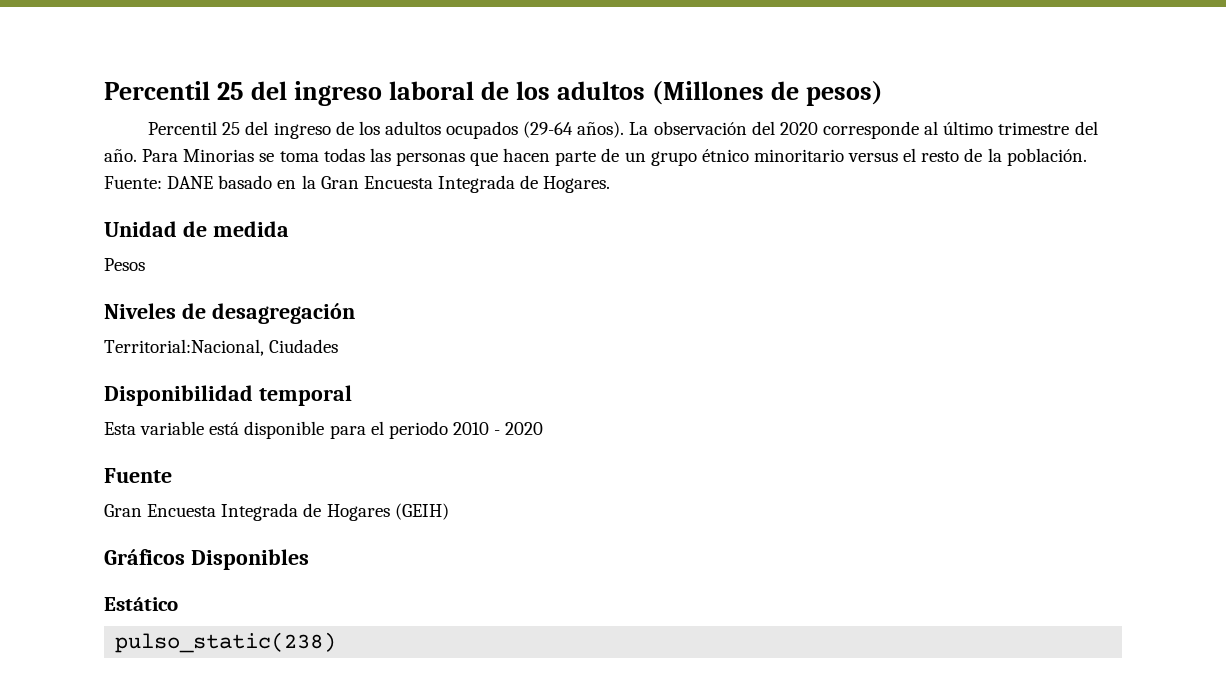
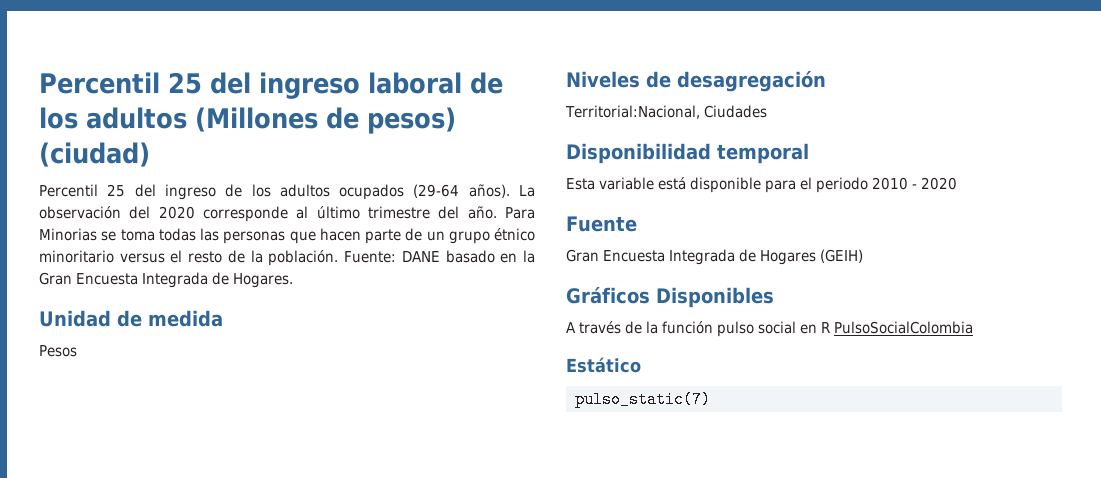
(884, 93) none -> [39,142,150,167] (ciudad)
(309, 559) none -> [566,321,974,337] // A través de la función pulso social en R PulsoSocialColombia
[115,632,337,653] pulso_static(238) -> [575,391,711,408] pulso_static(7)

